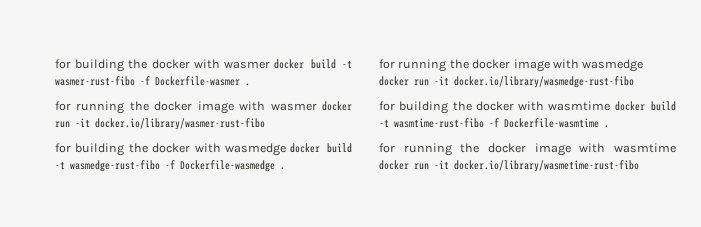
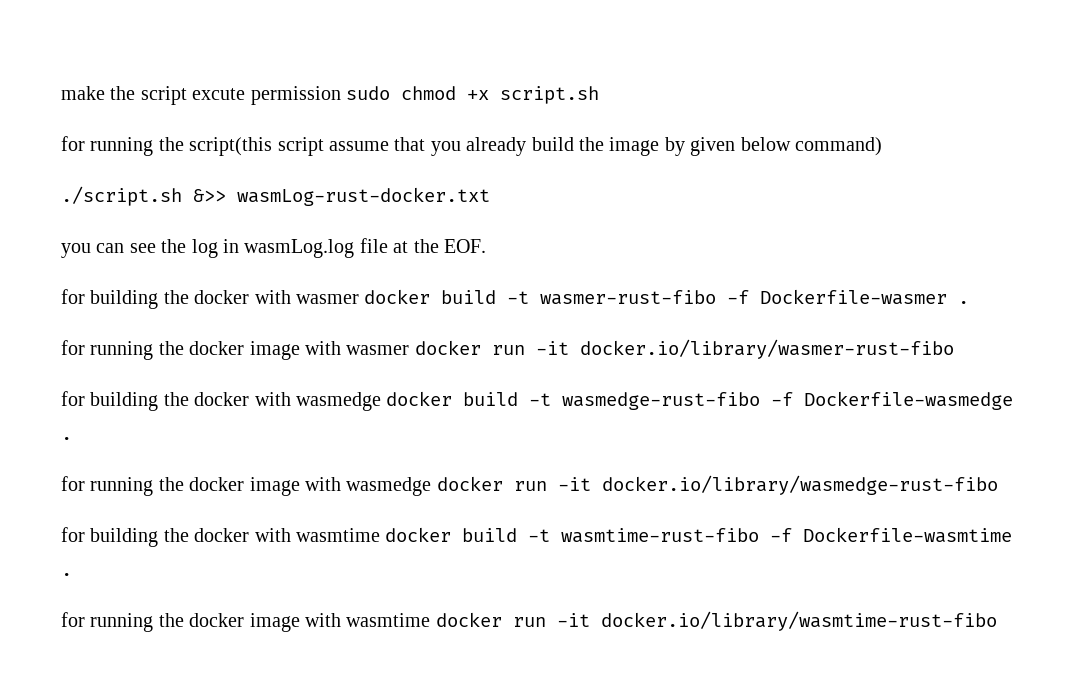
(55, 64) none -> [61,86,599,105] [61,136,882,156] [61,186,490,206] [61,238,486,258] make the script excute permission sudo chmod +x script.sh // for running the script(this script assume that you already build the image by given below command) // ./script.sh &>> wasmLog-rust-docker.txt // you can see the log in wasmLog.log file at the EOF. //
[454,160,639,172] docker.io/library/wasmetime-rust-fibo -> [600,611,997,631] docker.io/library/wasmtime-rust-fibo

